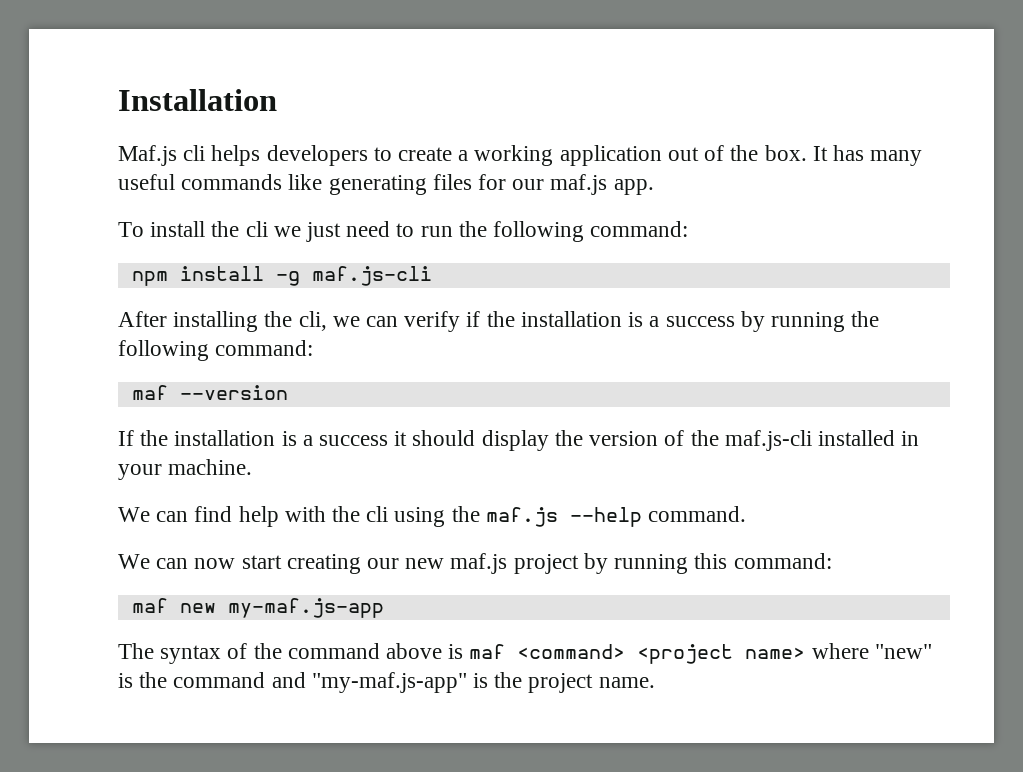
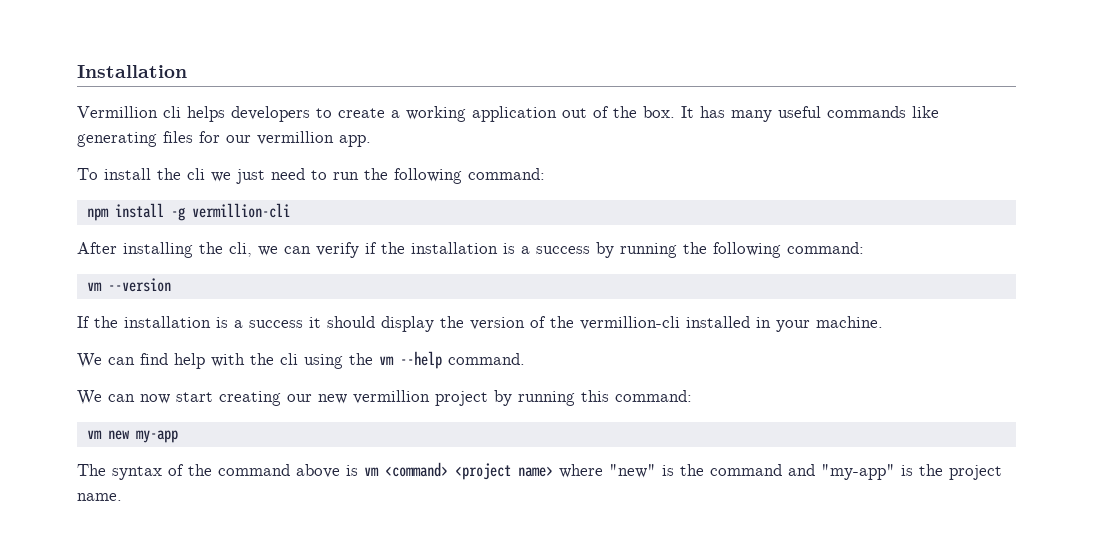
[118,145,177,166] Maf.js -> [77,106,158,118] Vermillion
[550,174,608,195] maf.js -> [257,131,334,145] vermillion
[311,266,432,286] maf.js-cli -> [191,203,290,218] vermillion-cli
[131,385,168,400] maf -> [86,282,102,291] vm
[724,430,812,451] maf.js-cli -> [580,316,680,330] vermillion-cli
[485,507,558,527] maf.js -> [379,356,394,365] vm
[450,553,508,574] maf.js -> [353,390,430,404] vermillion
[131,598,384,618] maf new my-maf.js-app -> [86,430,178,443] vm new my-app
[469,644,506,659] maf -> [364,467,379,476] vm
[311,672,467,693] "my-maf.js-app" -> [821,464,895,480] "my-app"

